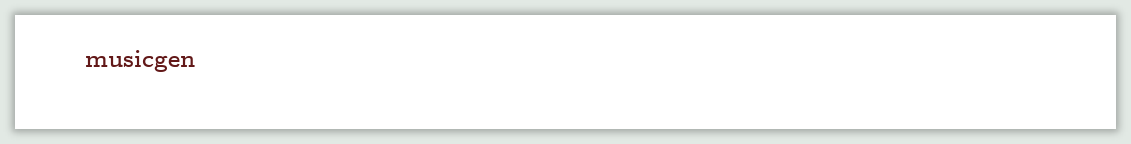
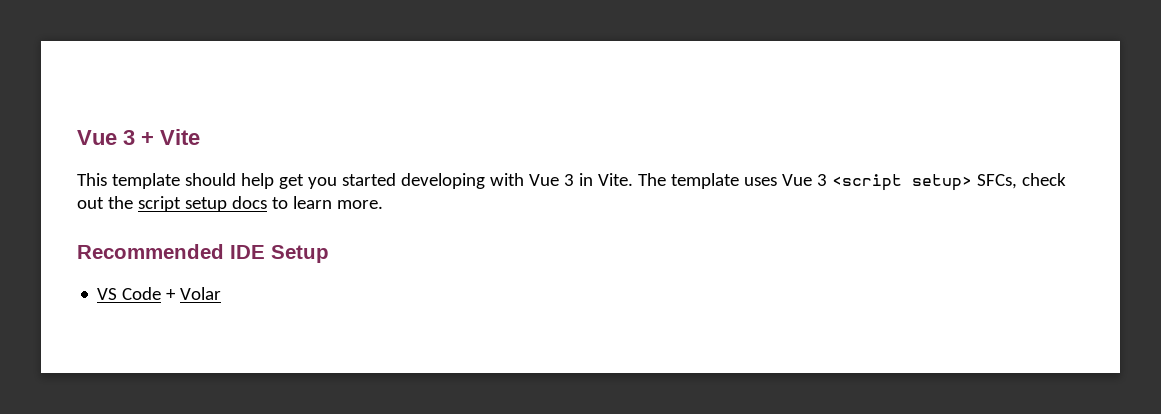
[85,50,195,72] musicgen -> [77,129,200,145] [77,173,1066,191] [77,196,383,212] [77,244,329,263] [97,287,222,300] Vue 3 + Vite // This template should help get you started developing with Vue 3 in Vite. The template uses Vue 3 <script setup> SFCs, check out the script setup docs to learn more. // Recommended IDE Setup // VS Code + Volar

